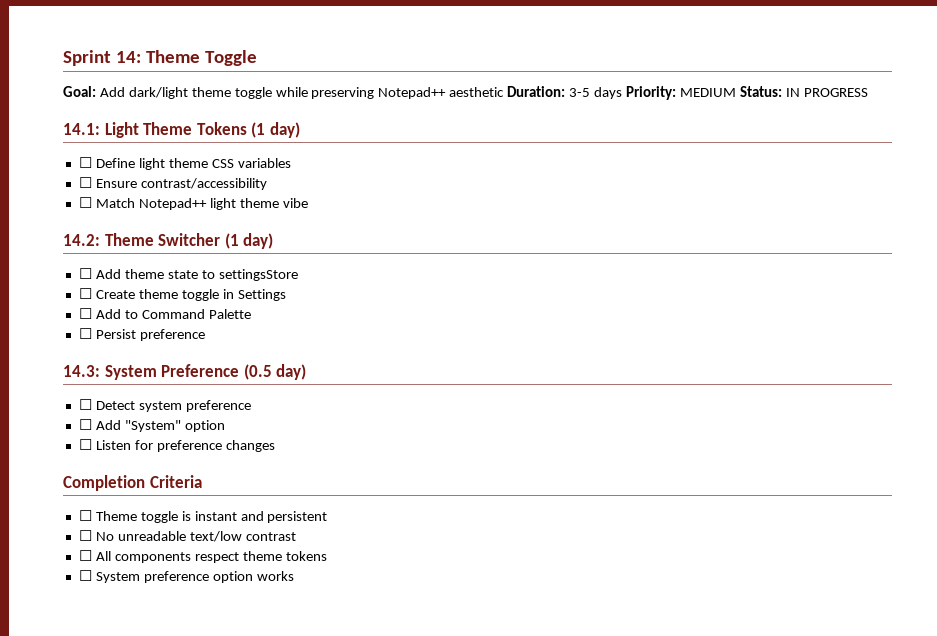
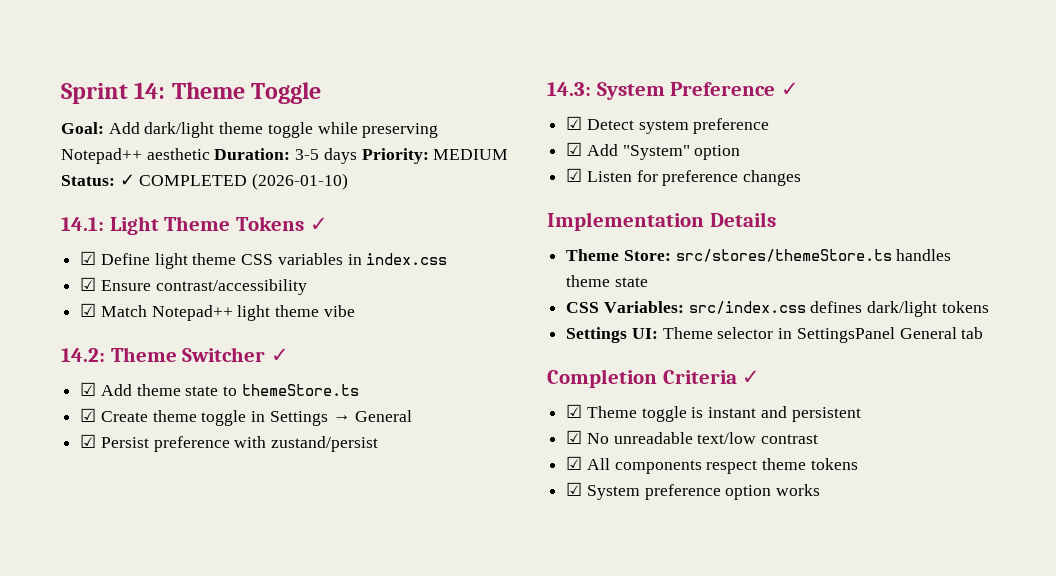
[785,88,868,97] IN PROGRESS -> [119,173,349,190] ✓ COMPLETED (2026-01-10)
[251,122,300,138] [78,157,92,168] (1 day) // ☐ -> [309,217,328,231] [80,251,97,265] ✓ // ☑
[78,177,92,188] // ☐ -> [347,253,448,265] [80,277,97,291] in index.css // ☑
[78,197,92,208] ☐ -> [80,303,97,317] ☑
[224,233,274,249] [78,268,92,279] (1 day) // ☐ -> [271,348,290,362] [80,382,97,396] ✓ // ☑
[218,269,298,281] [78,288,92,299] settingsStore // ☐ -> [241,384,359,396] [80,408,97,422] themeStore.ts // ☑
[78,308,251,319] [78,328,92,339] // ☐ Add to Command Palette // ☐ -> [332,410,413,422] [80,434,97,448] → General // ☑
(205, 335) none -> [234,436,379,452] with zustand/persist
[243,364,307,380] [78,399,92,410] (0.5 day) // ☐ -> [781,82,800,96] [566,116,583,130] ✓ // ☑
[78,419,92,430] ☐ -> [566,142,583,156] ☑
[78,439,92,450] ☐ -> [566,168,583,182] ☑
(275, 446) none -> [547,212,776,231] [566,249,952,262] [566,275,648,287] [566,301,989,317] [566,327,984,343] // Implementation Details // Theme Store: src/stores/themeStore.ts handles theme state // CSS Variables: src/index.css defines dark/light tokens // Settings UI: Theme selector in SettingsPanel General tab
[78,510,92,521] // ☐ -> [742,370,761,384] [566,404,583,418] ✓ // ☑
[78,530,92,541] ☐ -> [566,430,583,444] ☑
[78,550,92,561] ☐ -> [566,456,583,470] ☑
[78,570,92,581] ☐ -> [566,482,583,496] ☑

